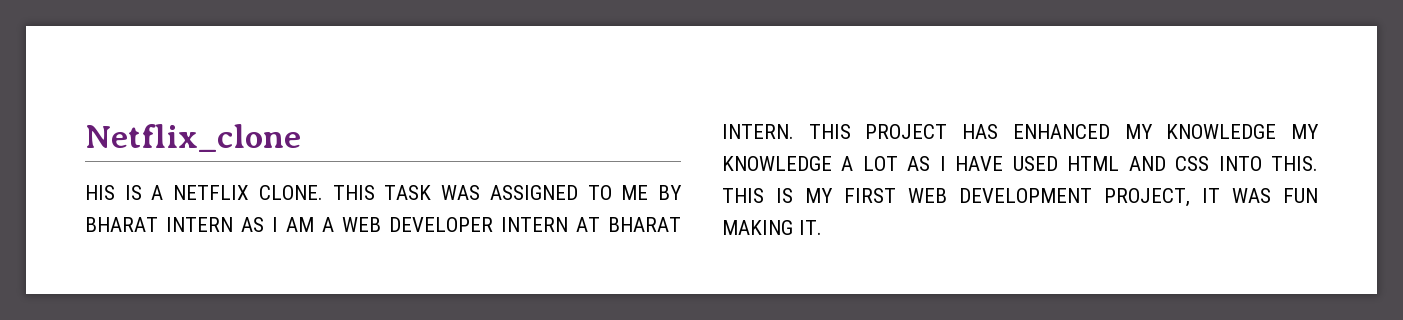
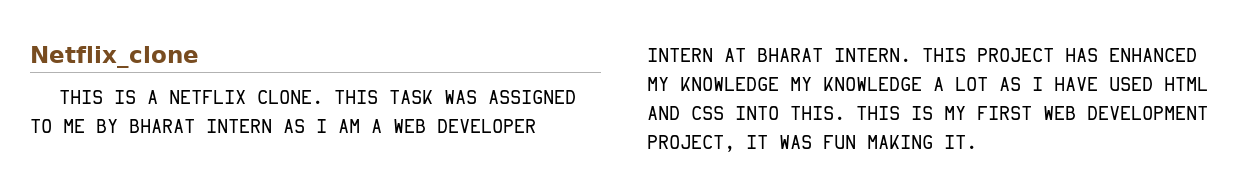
[85,185,115,200] HIS -> [59,90,104,104] THIS

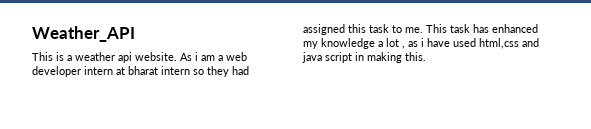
[30,46,199,68] [59,90,577,104] [30,119,536,133] [647,48,1197,62] [647,77,1208,91] [647,106,1208,120] [647,135,977,152] Netflix_clone // THIS IS A NETFLIX CLONE. THIS TASK WAS ASSIGNED TO ME BY BHARAT INTERN AS I AM A WEB DEVELOPER INTERN AT BHARAT INTERN. THIS PROJECT HAS ENHANCED MY KNOWLEDGE MY KNOWLEDGE A LOT AS I HAVE USED HTML AND CSS INTO THIS. THIS IS MY FIRST WEB DEVELOPMENT PROJECT, IT WAS FUN MAKING IT. -> [32,26,135,42] [32,52,247,63] [32,66,249,77] [303,24,538,35] [303,38,539,49] [302,52,426,63] Weather_API // This is a weather api website. As i am a web developer intern at bharat intern so they had assigned this task to me. This task has enhanced my knowledge a lot , as i have used html,css and java script in making this.

